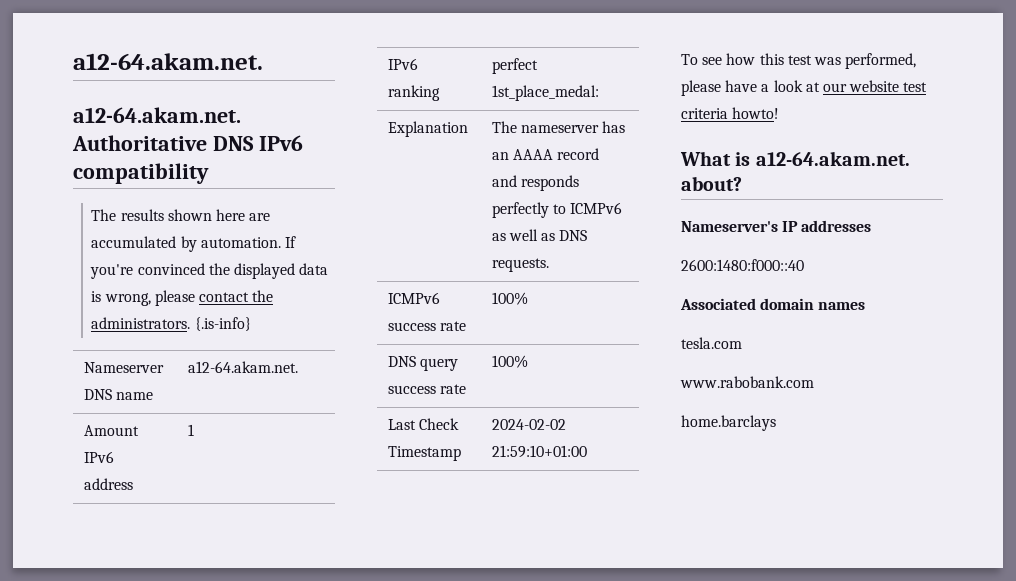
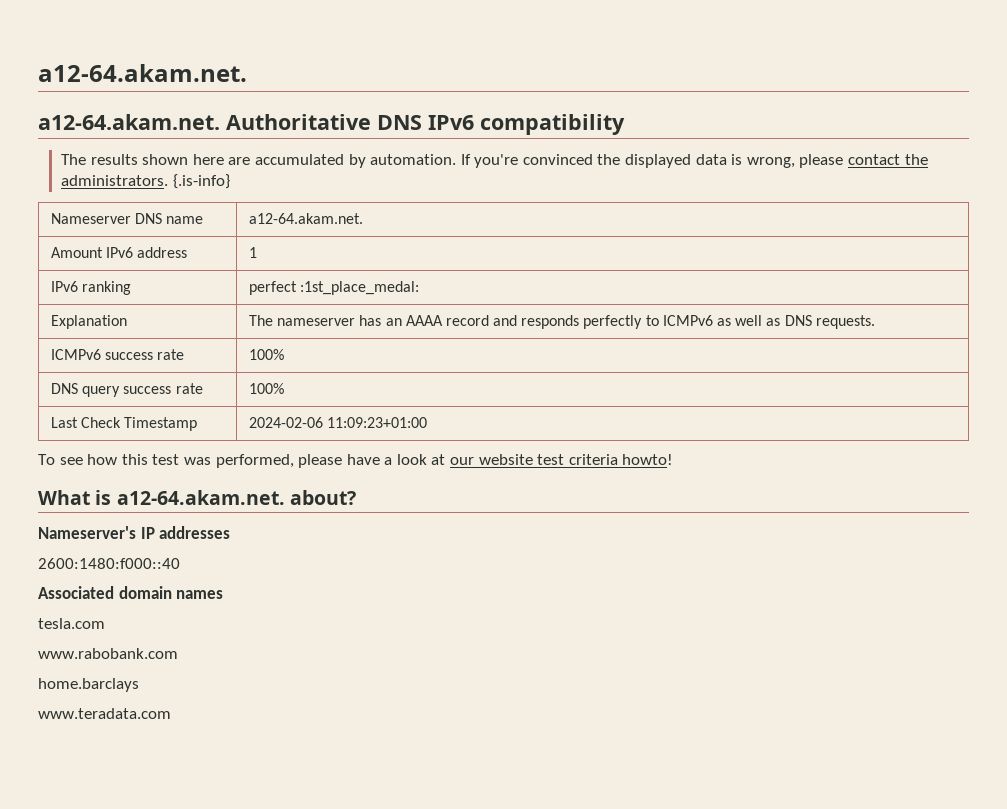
[491,85,599,101] 1st_place_medal: -> [300,281,420,295] :1st_place_medal:
[491,419,566,430] [491,445,587,458] 2024-02-02 21:59:10+01:00 -> [248,417,428,428] 2024-02-06 11:09:23+01:00
(776, 423) none -> [38,708,171,719] // www.teradata.com

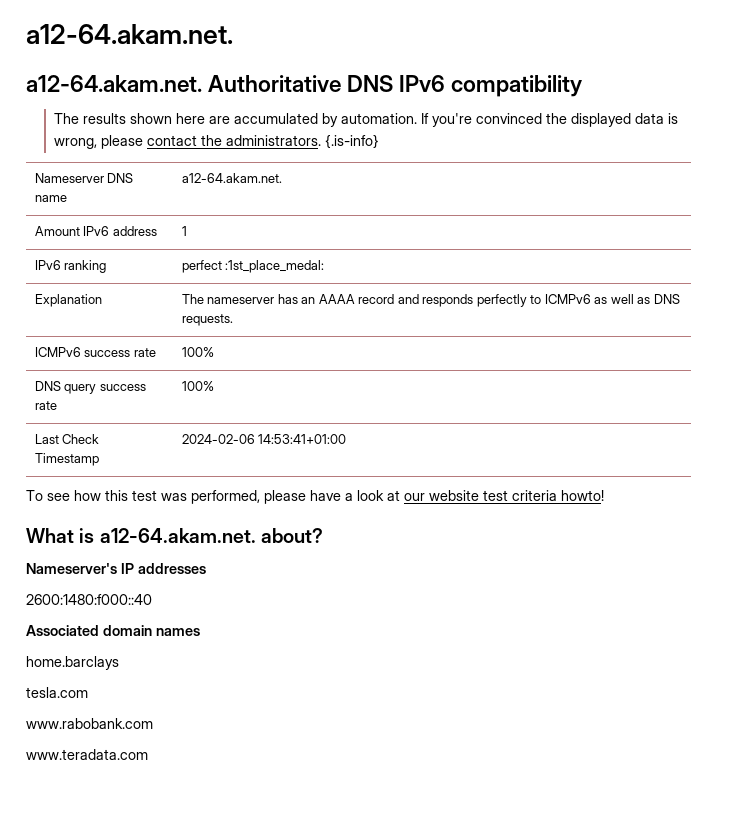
[327,417,428,428] 11:09:23+01:00 -> [258,434,347,444] 14:53:41+01:00
(224, 594) none -> [26,656,119,670] // home.barclays
[38,678,139,692] // home.barclays -> (153, 723) none

